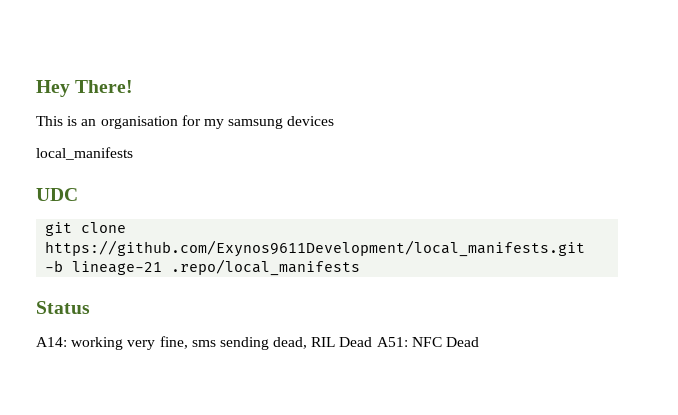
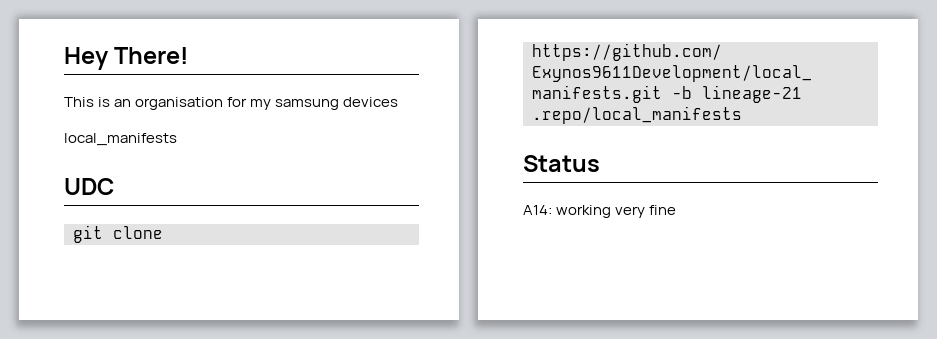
[159,336,480,350] fine, sms sending dead, RIL Dead A51: NFC Dead -> [649,205,677,215] fine

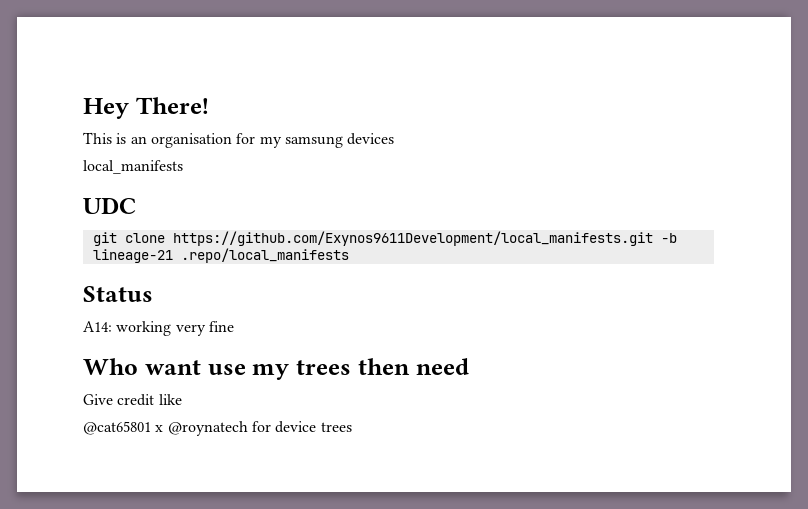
(677, 210) none -> [83,358,469,380] [83,394,182,406] [83,421,352,436] // Who want use my trees then need // Give credit like // @cat65801 x @roynatech for device trees

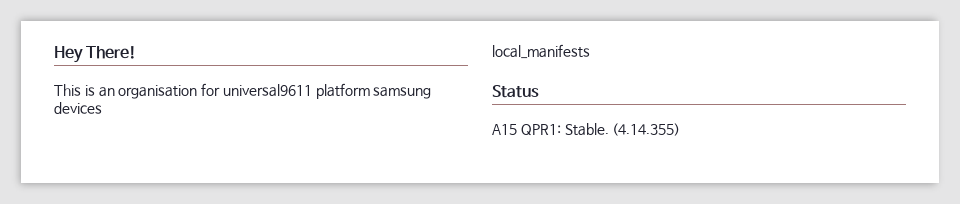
[259,136,282,148] my -> [222,83,370,99] universal9611 platform
[83,197,137,214] [92,231,677,246] [92,248,349,263] [83,286,153,302] [83,321,234,336] [83,358,469,380] [83,394,182,406] [83,421,352,436] UDC // git clone https://github.com/Exynos9611Development/local_manifests.git -b lineage-21 .repo/local_manifests // Status // A14: working very fine // Who want use my trees then need // Give credit like // @cat65801 x @roynatech for device trees -> [492,85,539,98] [492,123,681,136] Status // A15 QPR1: Stable. (4.14.355)

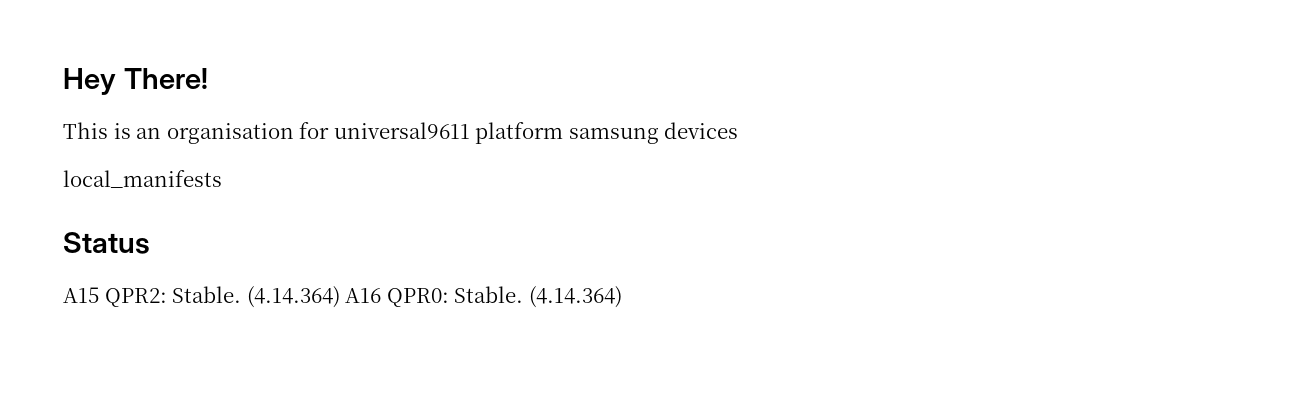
[520,123,681,136] QPR1: Stable. (4.14.355) -> [104,286,622,308] QPR2: Stable. (4.14.364) A16 QPR0: Stable. (4.14.364)

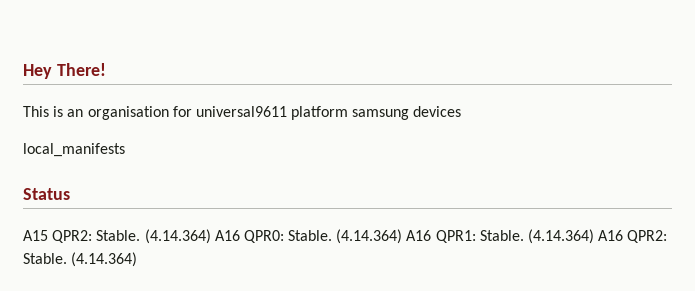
(622, 297) none -> [406,229,668,244] [23,252,138,267] A16 QPR1: Stable. (4.14.364) A16 QPR2: Stable. (4.14.364)

